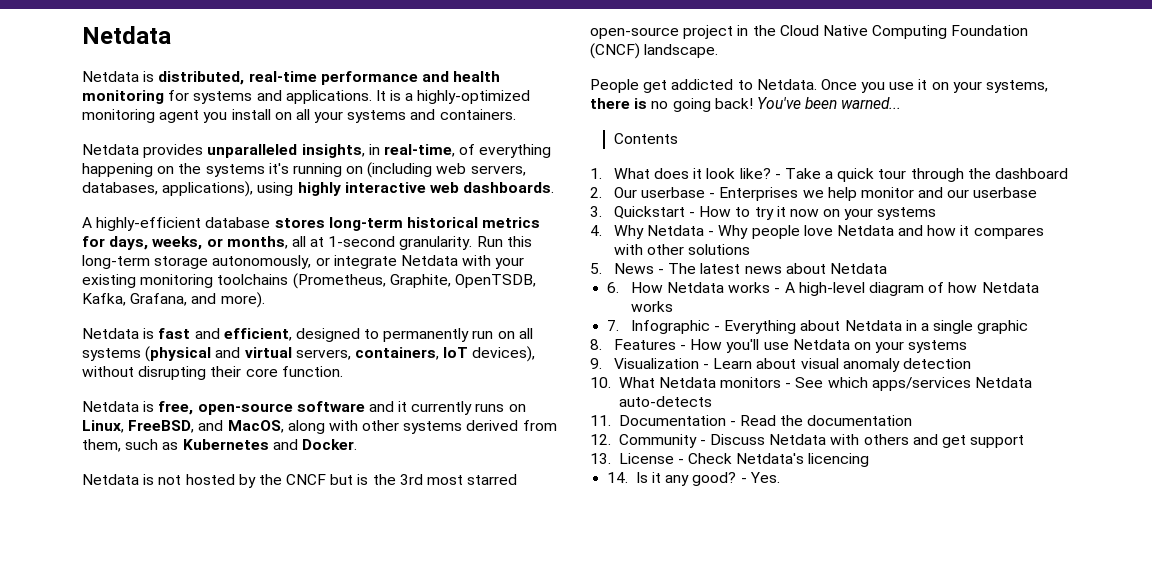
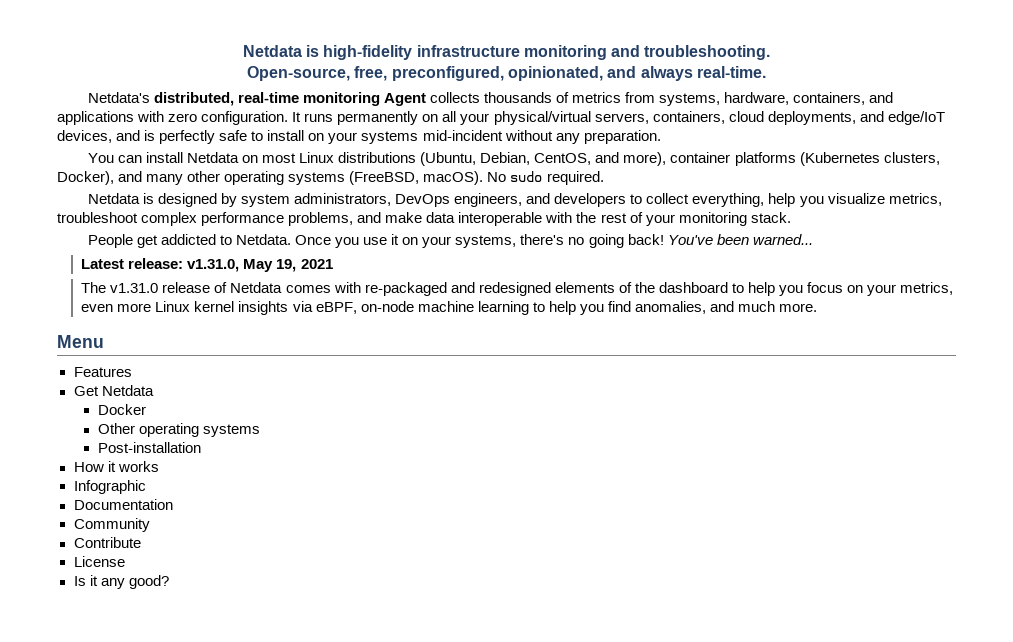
[82,26,171,44] [82,71,501,85] [82,90,531,104] [82,109,516,123] [82,144,552,158] [82,162,526,178] [82,181,555,197] [82,217,541,231] [82,236,532,250] [82,255,525,269] [82,273,536,289] [82,292,265,308] [82,328,533,342] [82,346,536,362] [82,366,343,380] [82,401,526,415] [82,420,557,434] [82,439,357,452] [82,474,518,488] [590,25,1029,39] [590,43,719,59] Netdata // Netdata is distributed, real-time performance and health monitoring for systems and applications. It is a highly-optimized monitoring agent you install on all your systems and containers. // Netdata provides unparalleled insights, in real-time, of everything happening on the systems it's running on (including web servers, databases, applications), using highly interactive web dashboards. // A highly-efficient database stores long-term historical metrics for days, weeks, or months, all at 1-second granularity. Run this long-term storage autonomously, or integrate Netdata with your existing monitoring toolchains (Prometheus, Graphite, OpenTSDB, Kafka, Grafana, and more). // Netdata is fast and efficient, designed to permanently run on all systems (physical and virtual servers, containers, IoT devices), without disrupting their core function. // Netdata is free, open-source software and it currently runs on Linux, FreeBSD, and MacOS, along with other systems derived from them, such as Kubernetes and Docker. // Netdata is not hosted by the CNCF but is the 3rd most starred open-source project in the Cloud Native Computing Foundation (CNCF) landscape. -> [242,45,771,60] [247,66,766,81] [87,92,894,106] [57,111,945,125] [57,130,661,144] [87,152,940,166] [57,171,604,185] [87,193,942,207] [57,212,791,226] Netdata is high-fidelity infrastructure monitoring and troubleshooting. // Open-source, free, preconfigured, opinionated, and always real-time. // Netdata's distributed, real-time monitoring Agent collects thousands of metrics from systems, hardware, containers, and applications with zero configuration. It runs permanently on all your physical/virtual servers, containers, cloud deployments, and edge/IoT devices, and is perfectly safe to install on your systems mid-incident without any preparation. // You can install Netdata on most Linux distributions (Ubuntu, Debian, CentOS, and more), container platforms (Kubernetes clusters, Docker), and many other operating systems (FreeBSD, macOS). No sudo required. // Netdata is designed by system administrators, DevOps engineers, and developers to collect everything, help you visualize metrics, troubleshoot complex performance problems, and make data interoperable with the rest of your monitoring stack.
[590,98,648,109] there is -> [520,234,565,245] there's
[613,133,678,144] [590,168,1069,182] [590,187,1038,201] [590,206,937,220] [590,225,1044,239] [613,244,751,255] [590,263,887,274] [607,282,1039,296] Contents // 1. What does it look like? - Take a quick tour through the dashboard // 2. Our userbase - Enterprises we help monitor and our userbase // 3. Quickstart - How to try it now on your systems // 4. Why Netdata - Why people love Netdata and how it compares with other solutions // 5. News - The latest news about Netdata // 6. How Netdata works - A high-level diagram of how Netdata -> [81,258,333,272] [81,282,954,296] [81,301,818,315] [57,335,104,348] [73,367,132,377] [73,385,154,396] [97,404,146,415] [97,423,260,437] [97,442,201,453] [73,461,116,472] Latest release: v1.31.0, May 19, 2021 // The v1.31.0 release of Netdata comes with re-packaged and redesigned elements of the dashboard to help you focus on your metrics, even more Linux kernel insights via eBPF, on-node machine learning to help you find anomalies, and much more. // Menu // Features // Get Netdata // Docker // Other operating systems // Post-installation // How it
[607,320,620,331] 7. -> (159, 466) none
[714,320,1029,334] [590,339,968,353] [590,358,971,372] [590,377,1033,391] [618,396,712,407] [590,415,913,426] [590,434,1025,448] [590,453,870,467] [607,472,629,483] - Everything about Netdata in a single graphic // 8. Features - How you'll use Netdata on your systems // 9. Visualization - Learn about visual anomaly detection // 10. What Netdata monitors - See which apps/services Netdata auto-detects // 11. Documentation - Read the documentation // 12. Community - Discuss Netdata with others and get support // 13. License - Check Netdata's licencing // 14. -> [73,499,173,510] [73,518,150,532] [73,537,141,548] [73,556,125,567] // Documentation // Community // Contribute // License //
[740,472,780,483] - Yes. -> (169, 582) none

